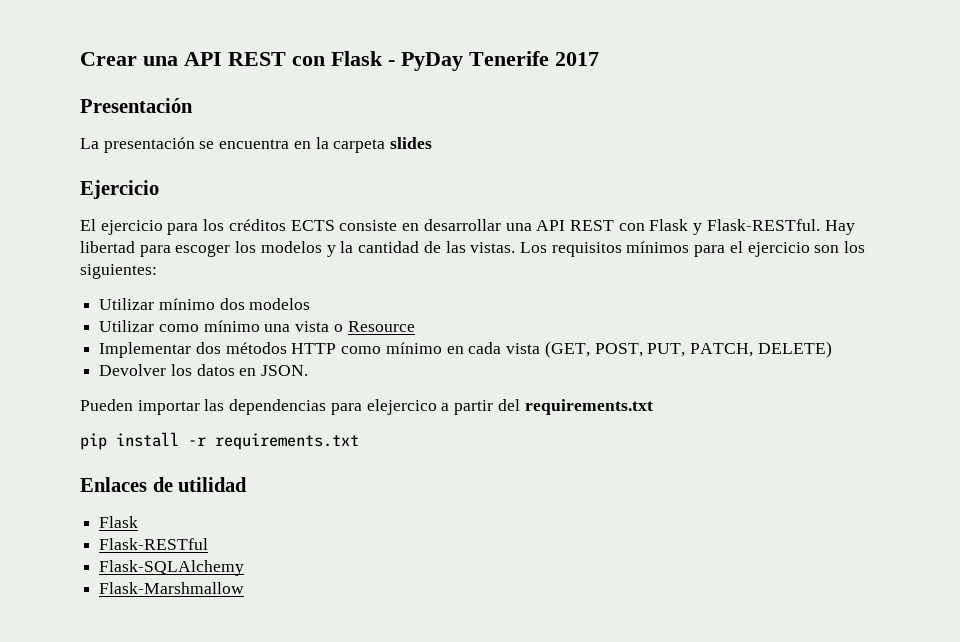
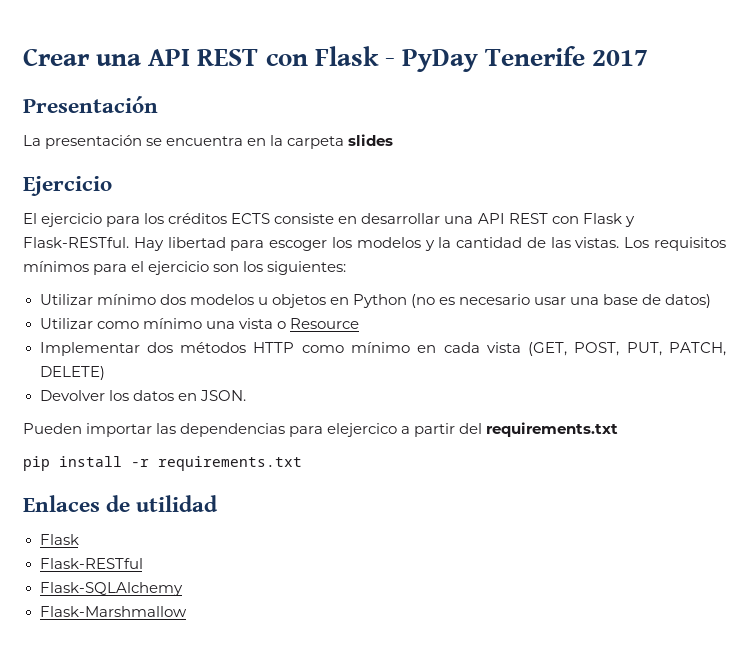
(311, 304) none -> [257,294,712,308] u objetos en Python (no es necesario usar una base de datos)

